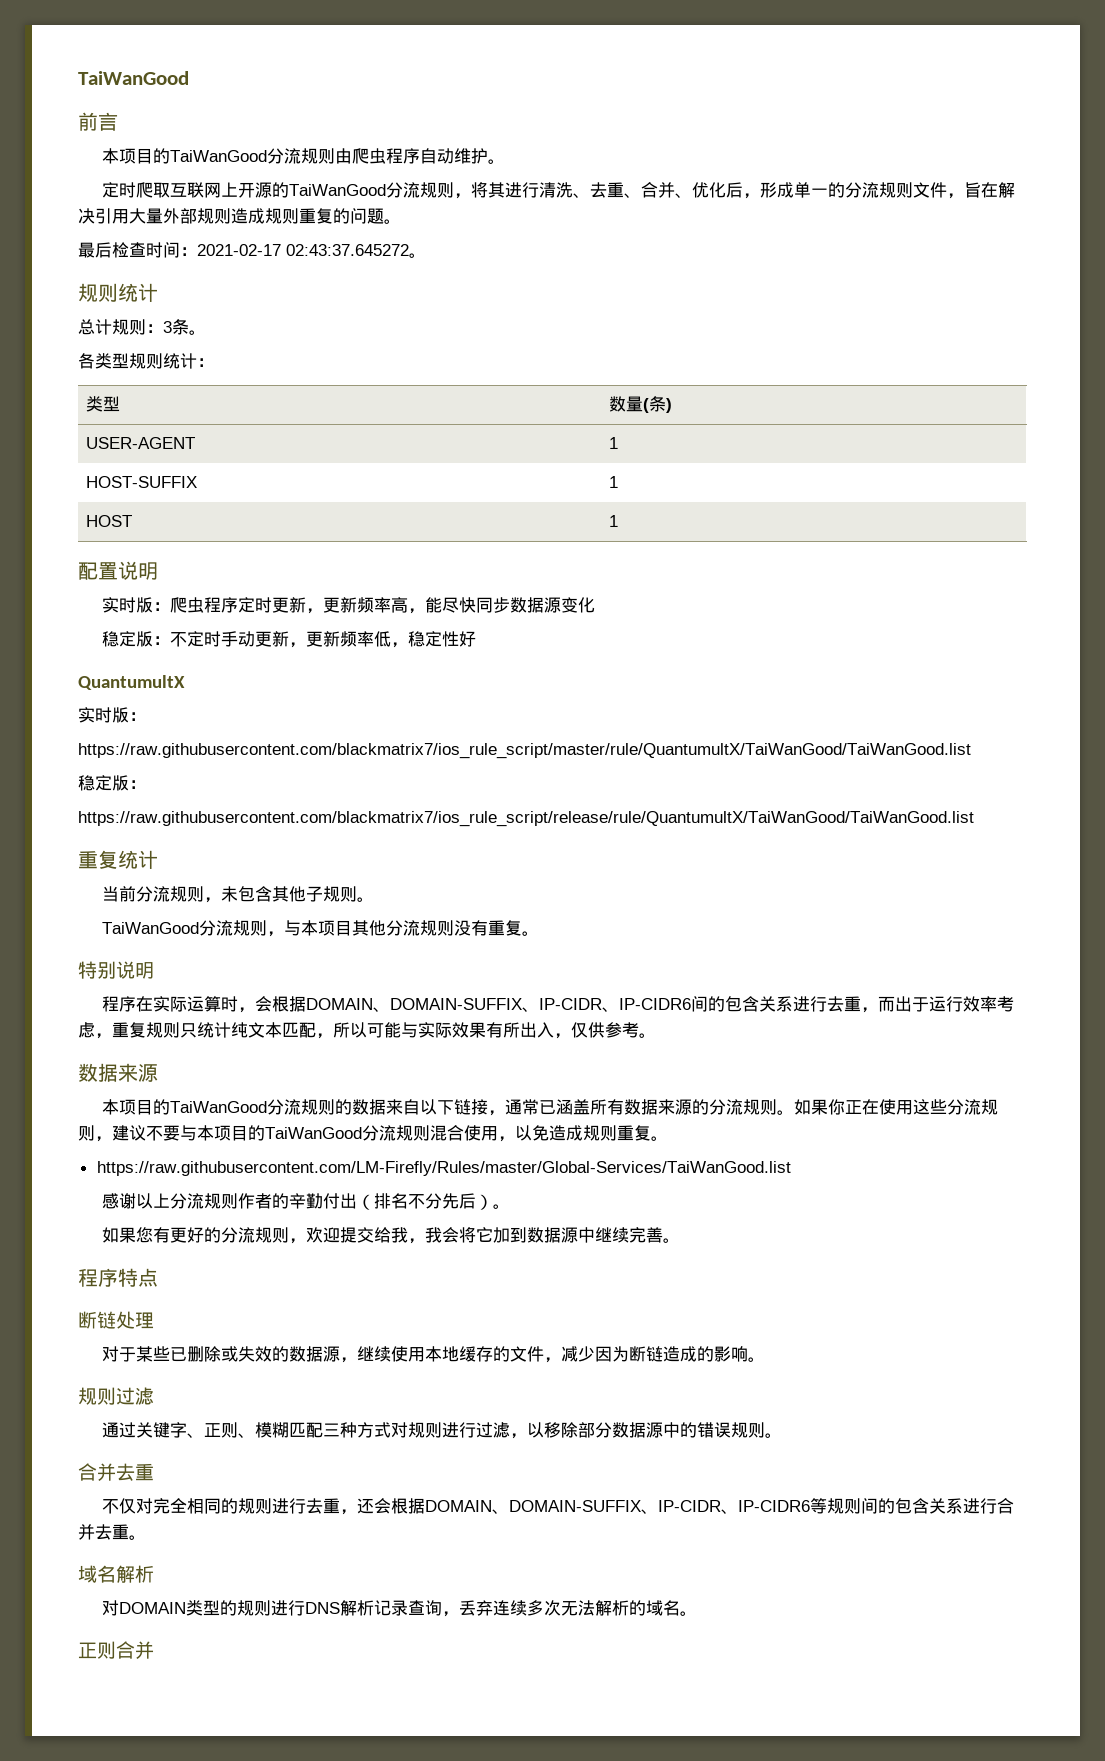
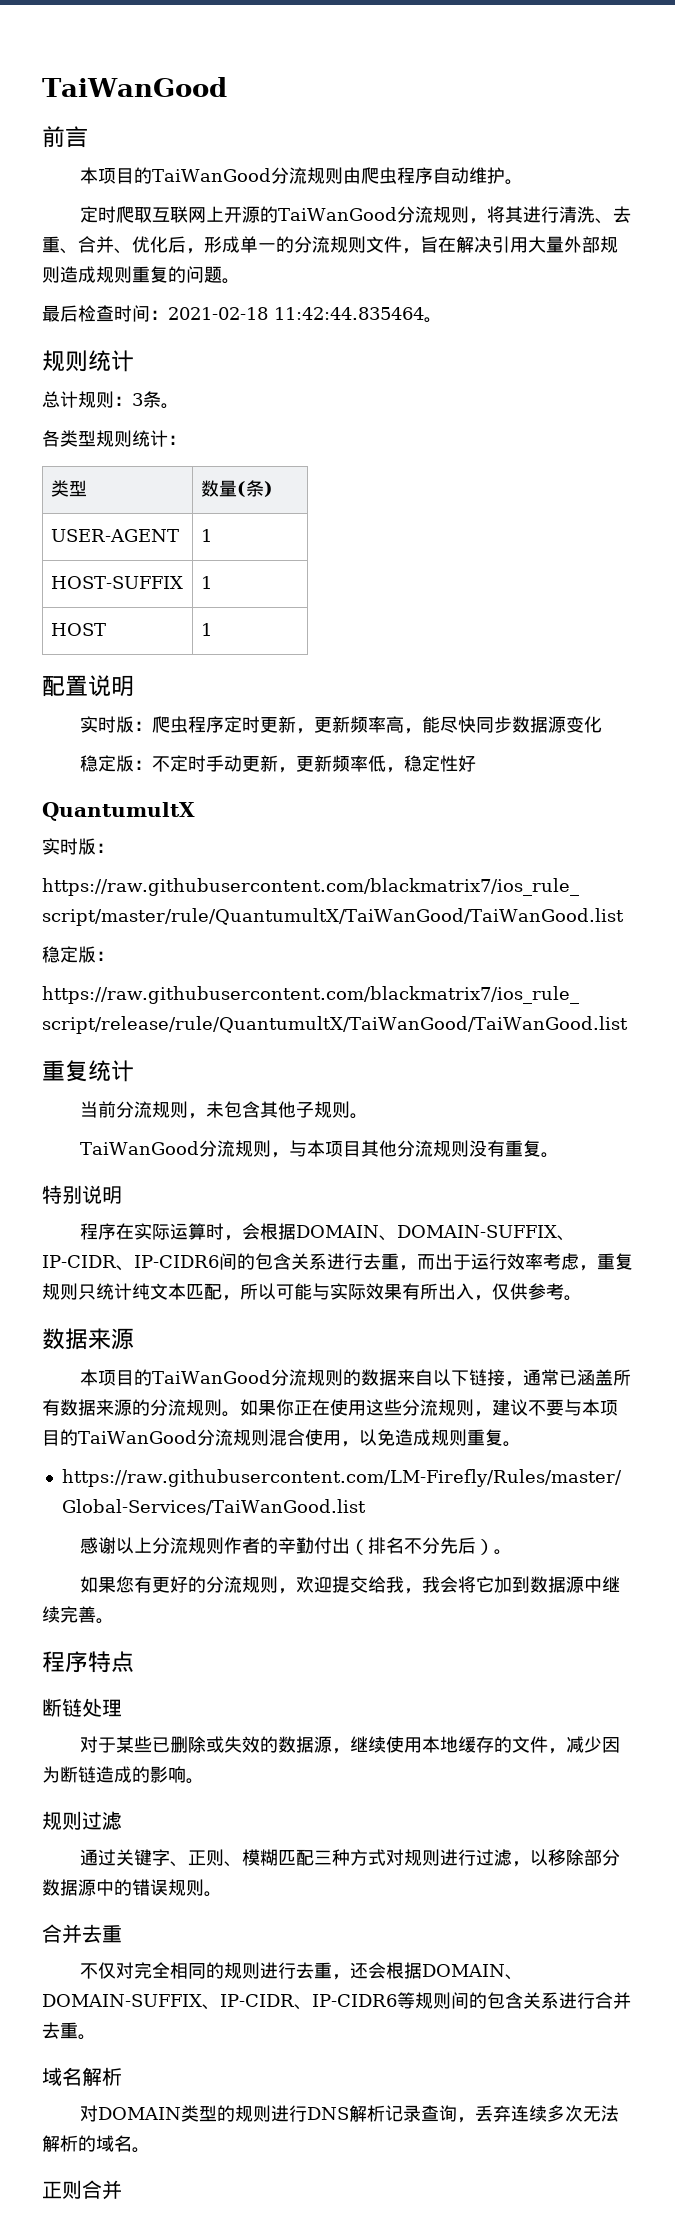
[197,244,409,256] 2021-02-17 02:43:37.645272 -> [168,307,424,320] 2021-02-18 11:42:44.835464

